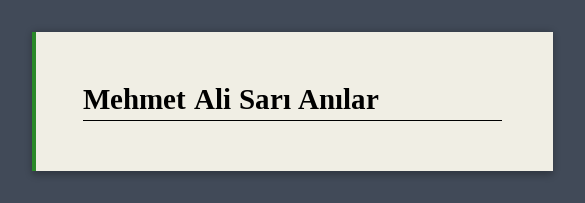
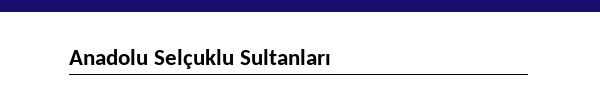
[83,88,380,109] Mehmet Ali Sarı Anılar -> [69,49,332,69] Anadolu Selçuklu Sultanları

